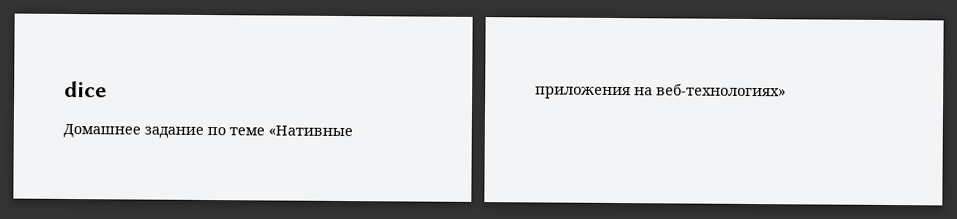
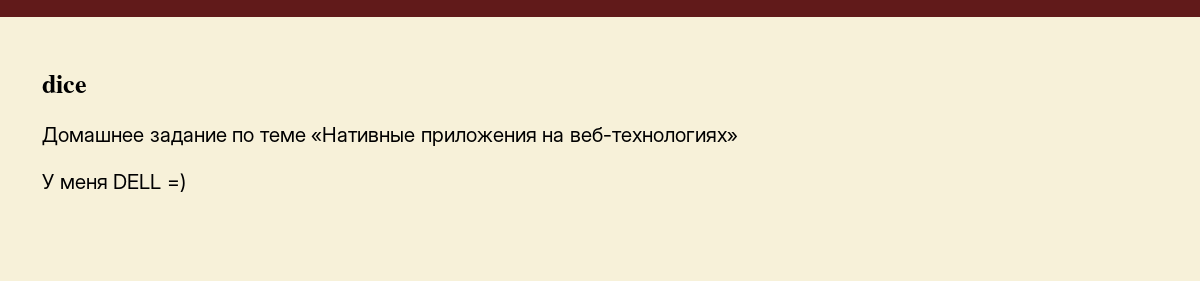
(786, 90) none -> [42,173,186,192] // У меня DELL =)

